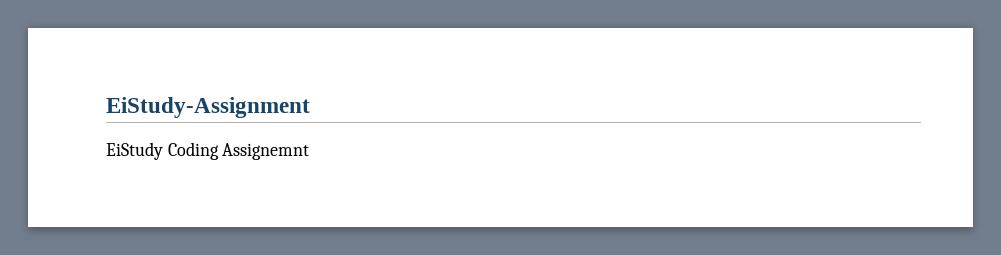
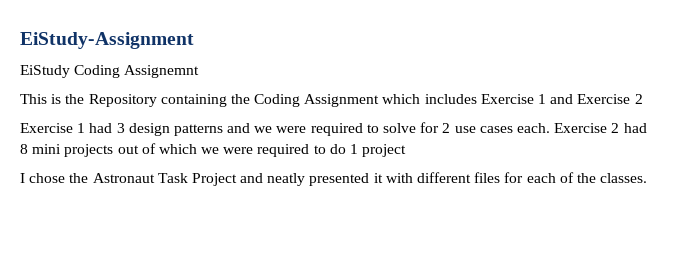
(310, 151) none -> [20,94,643,107] [20,122,647,136] [20,143,407,157] [20,172,648,186] // This is the Repository containing the Coding Assignment which includes Exercise 1 and Exercise 2 // Exercise 1 had 3 design patterns and we were required to solve for 2 use cases each. Exercise 2 had 8 mini projects out of which we were required to do 1 project // I chose the Astronaut Task Project and neatly presented it with different files for each of the classes.

